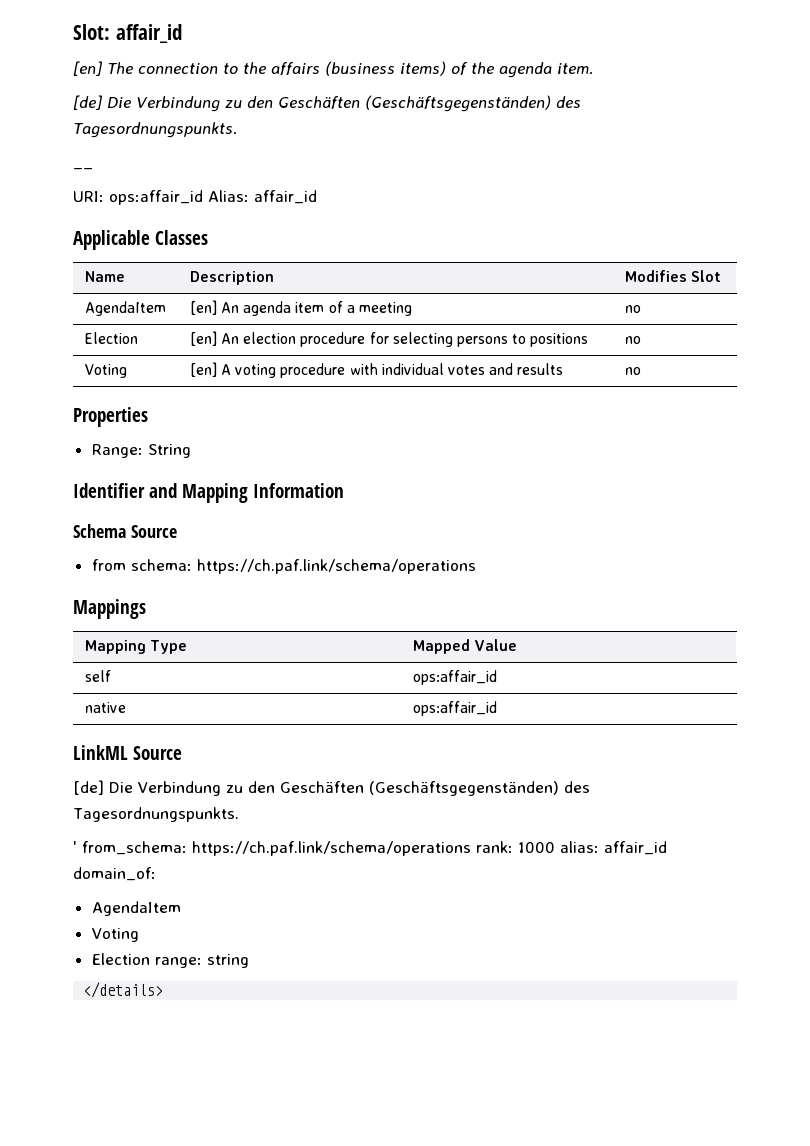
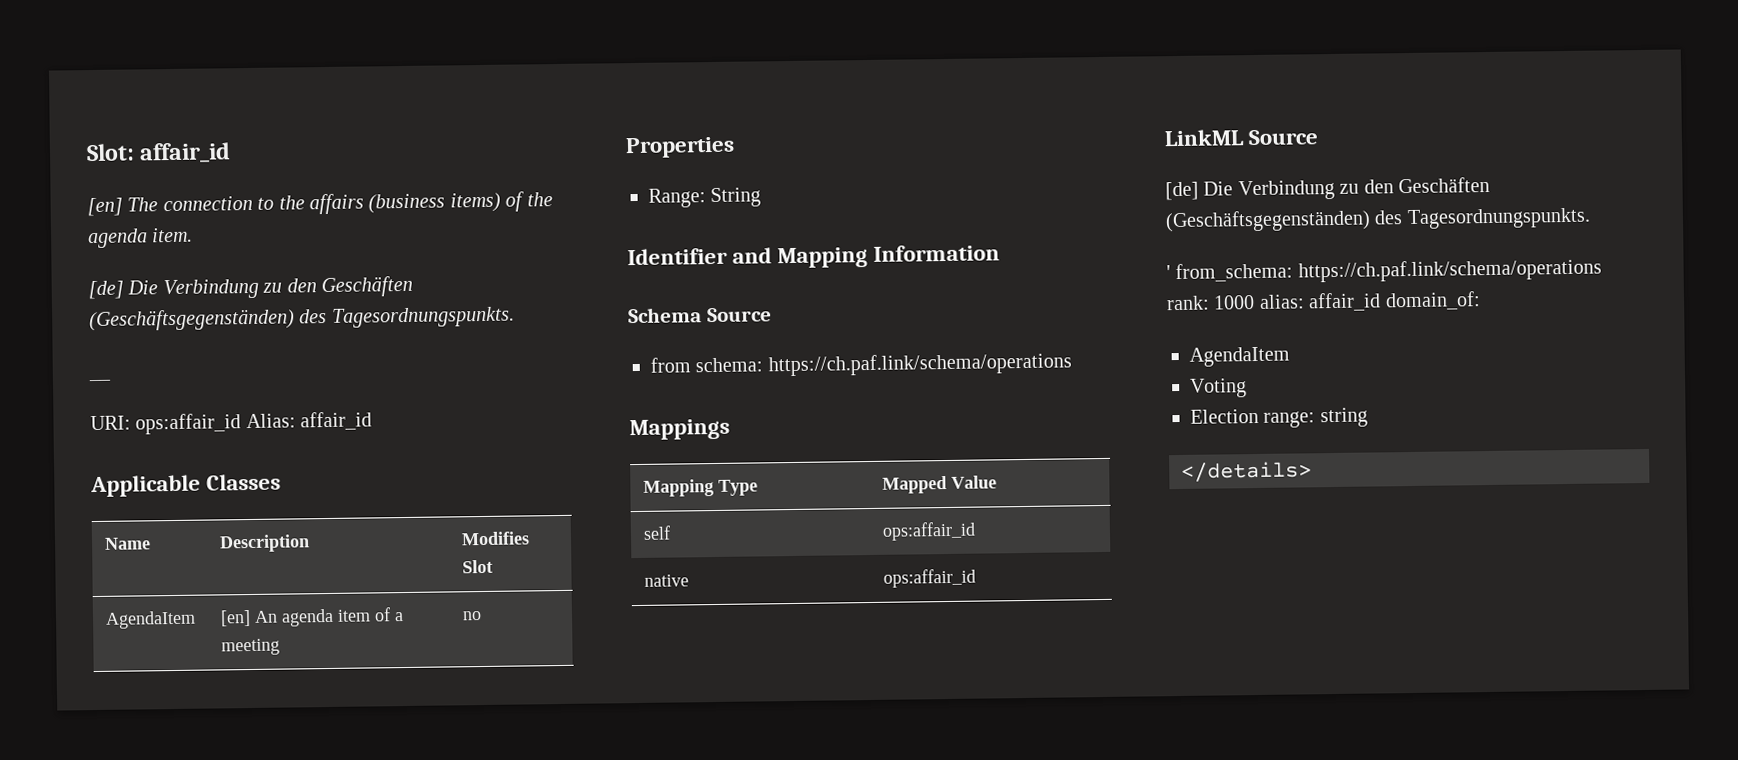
[84,332,138,344] [189,331,589,347] [624,336,641,344] [84,364,127,378] [189,362,564,378] [624,367,641,375] // Election | [en] An election procedure for selecting persons to positions | no // Voting | [en] A voting procedure with individual votes and results | no -> (482, 616) none

